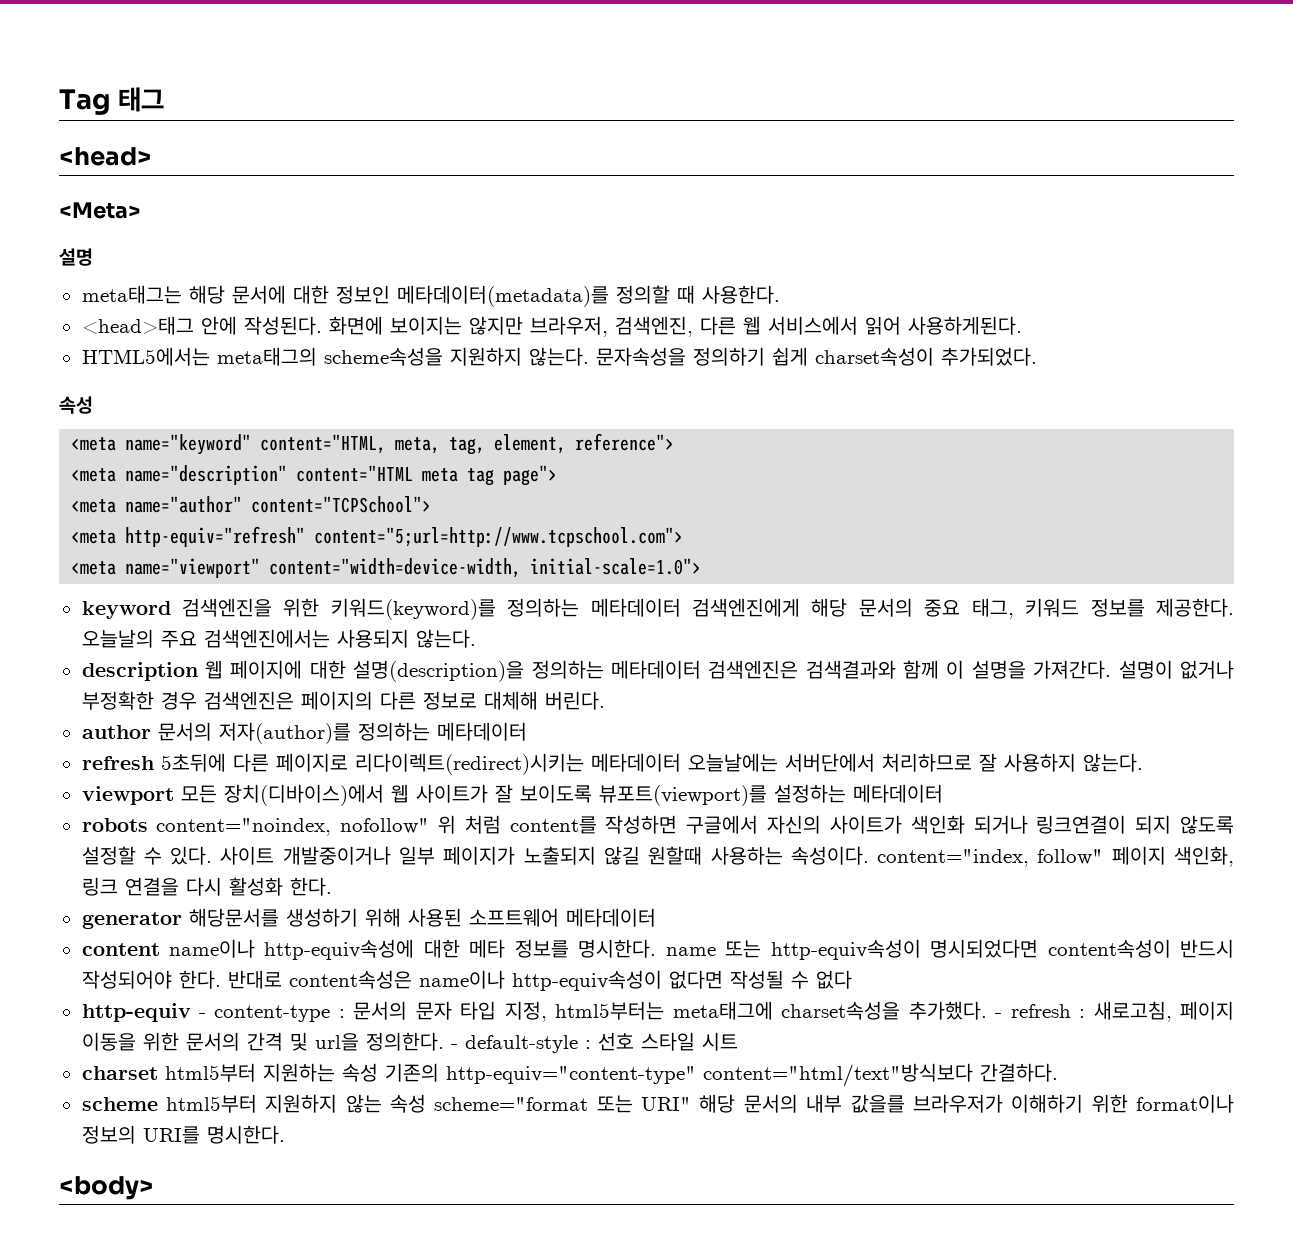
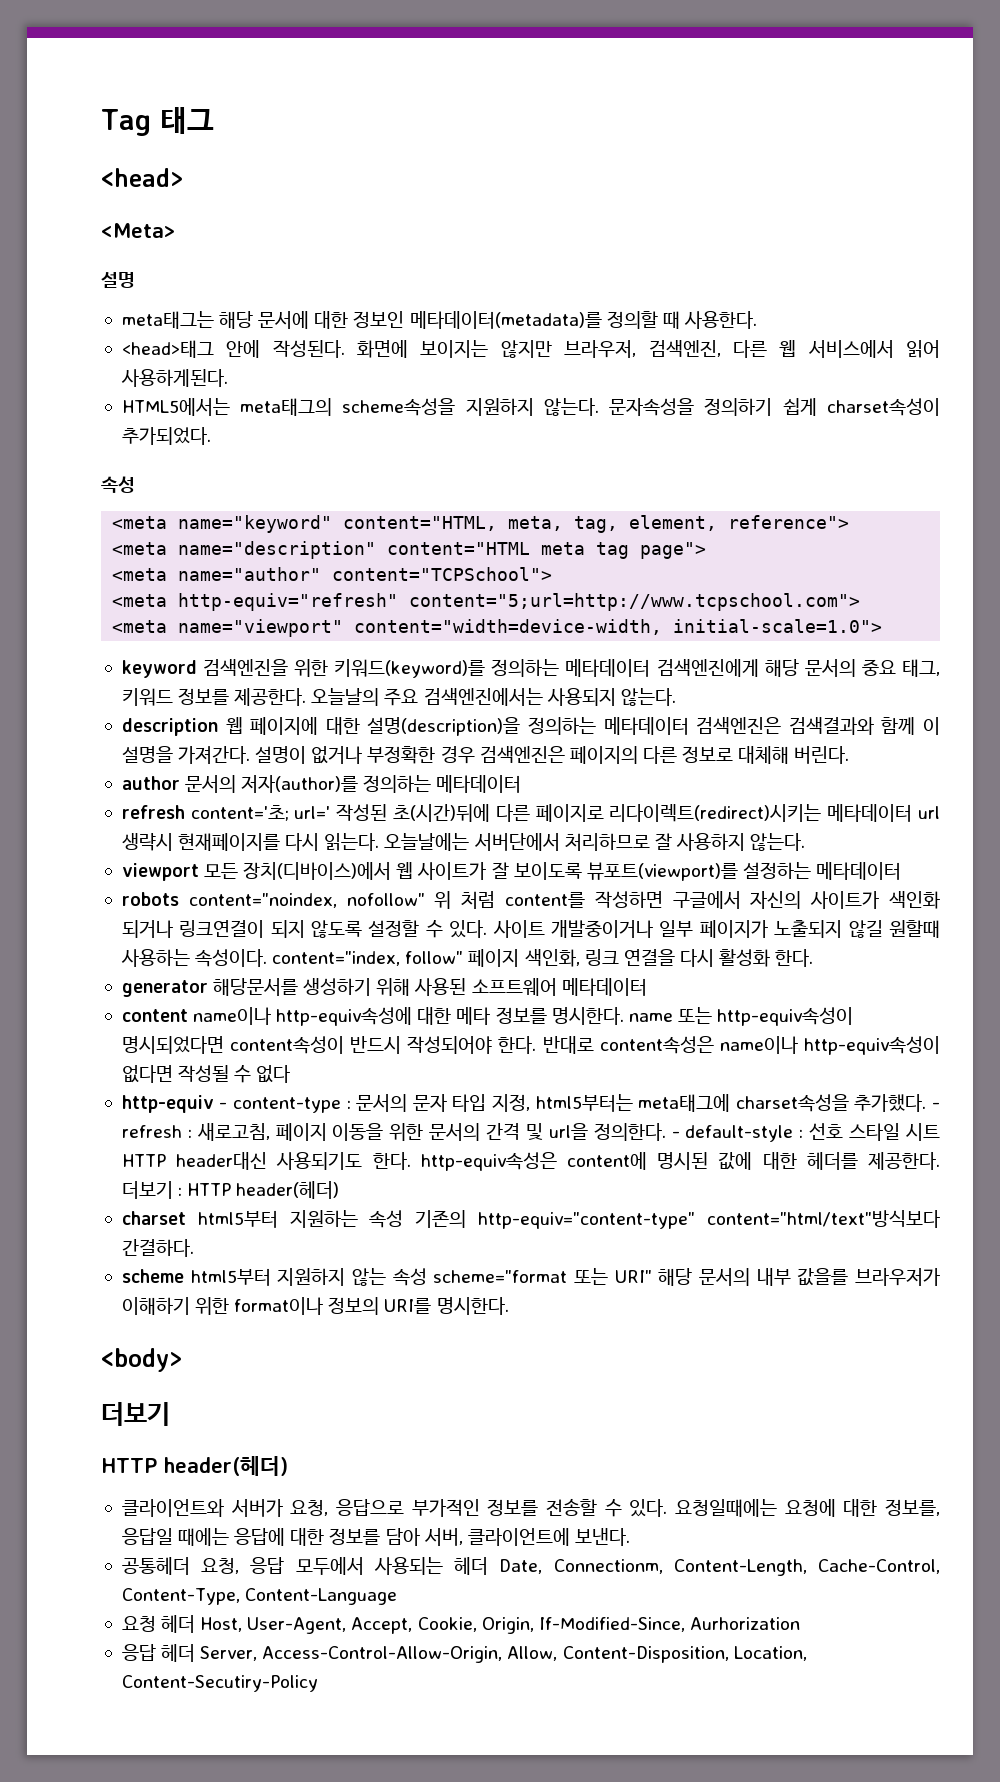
[160,753,681,775] 5초뒤에 다른 페이지로 리다이렉트(redirect)시키는 메타데이터 -> [190,804,940,822] [121,833,380,851] content='초; url=' 작성된 초(시간)뒤에 다른 페이지로 리다이렉트(redirect)시키는 메타데이터 url 생략시 현재페이지를 다시 읽는다.
(738, 1041) none -> [121,1152,941,1171] [121,1181,340,1199] HTTP header대신 사용되기도 한다. http-equiv속성은 content에 명시된 값에 대한 헤더를 제공한다. 더보기 : HTTP header(헤더)
(154, 1188) none -> [101,1402,170,1426] [101,1456,288,1476] [121,1498,940,1517] [121,1528,630,1546] [121,1557,941,1576] [121,1588,398,1605] [121,1615,800,1634] [121,1644,807,1663] [121,1675,318,1692] // 더보기 // HTTP header(헤더) // 클라이언트와 서버가 요청, 응답으로 부가적인 정보를 전송할 수 있다. 요청일때에는 요청에 대한 정보를, 응답일 때에는 응답에 대한 정보를 담아 서버, 클라이언트에 보낸다. // 공통헤더 요청, 응답 모두에서 사용되는 헤더 Date, Connectionm, Content-Length, Cache-Control, Content-Type, Content-Language // 요청 헤더 Host, User-Agent, Accept, Cookie, Origin, If-Modified-Since, Aurhorization // 응답 헤더 Server, Access-Control-Allow-Origin, Allow, Content-Disposition, Location, Content-Secutiry-Policy

